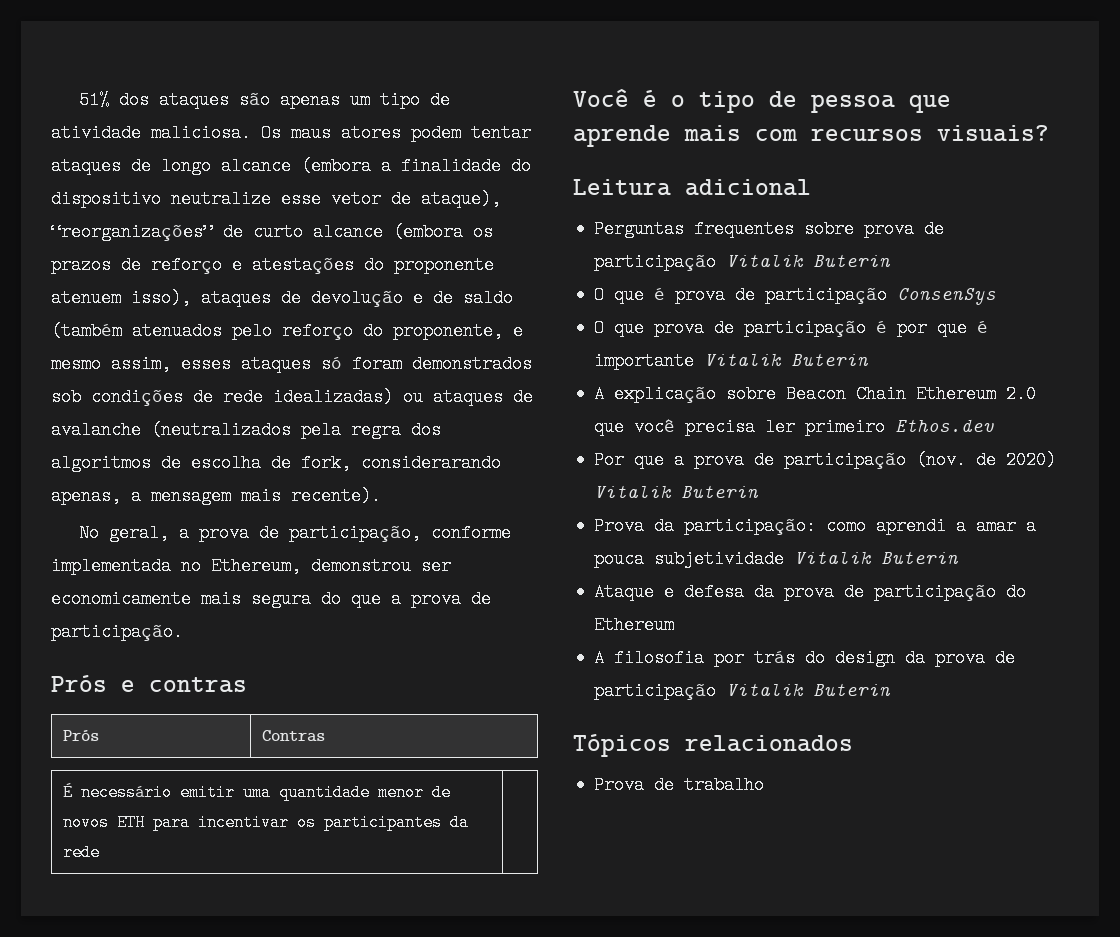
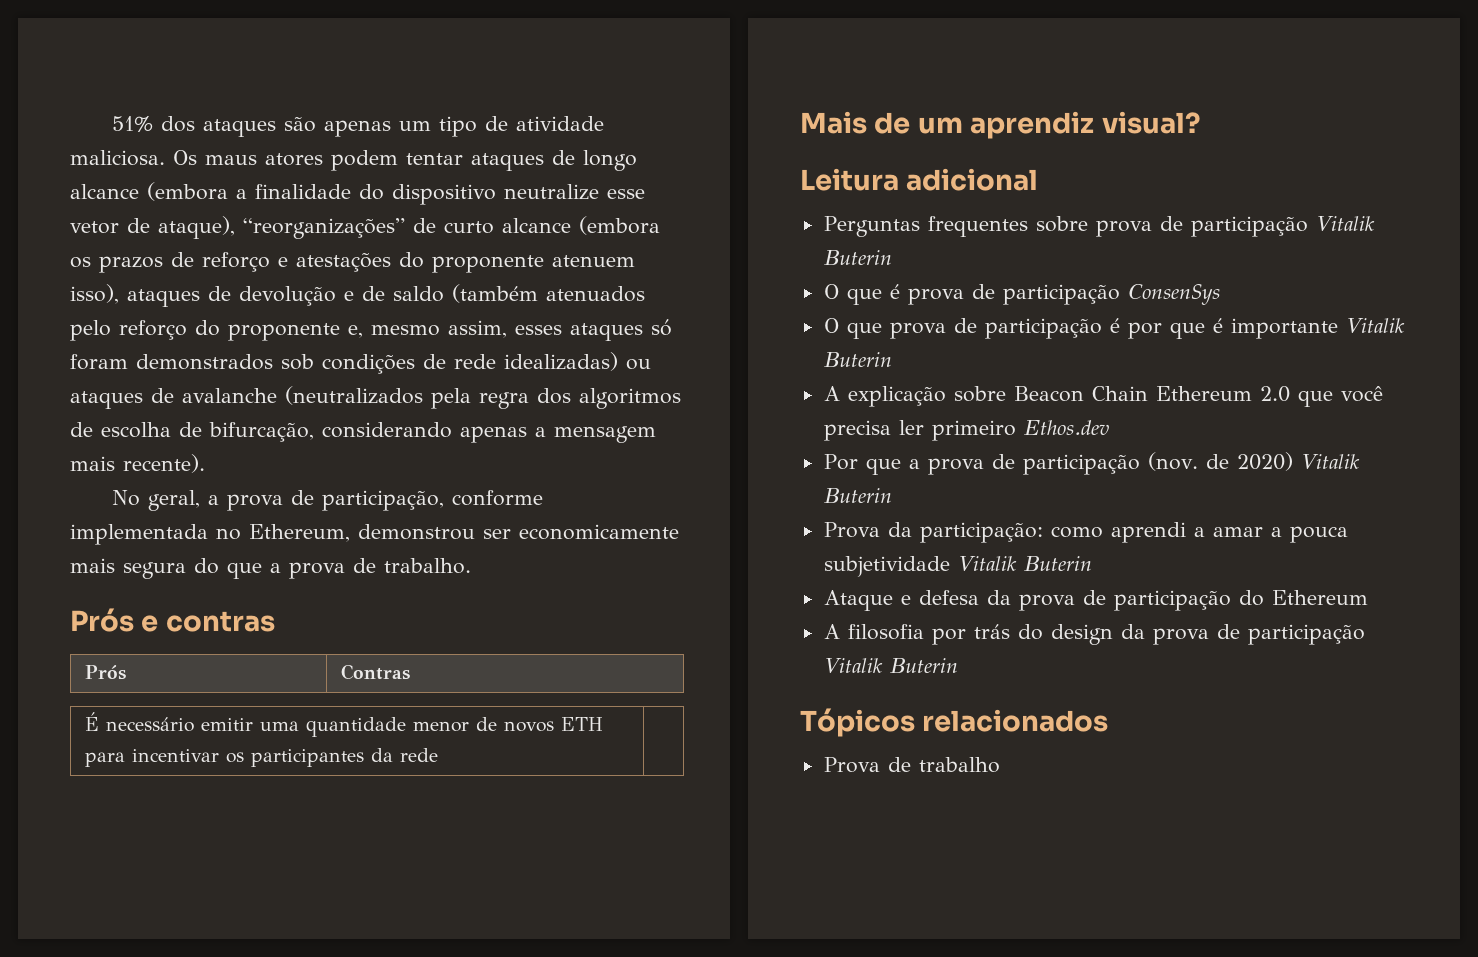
[393,322,523,340] proponente, e -> [228,323,363,341] proponente e,
[301,454,501,472] [51,487,121,505] fork, considerarando apenas, -> [209,422,527,443] bifurcação, considerando apenas
[51,623,183,641] participação. -> [384,558,471,574] trabalho.
[573,89,951,113] [573,125,1049,147] Você é o tipo de pessoa que aprende mais com recursos visuais? -> [800,111,1200,139] Mais de um aprendiz visual?

